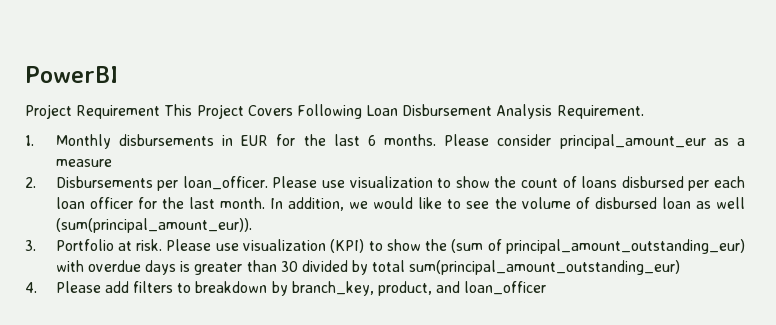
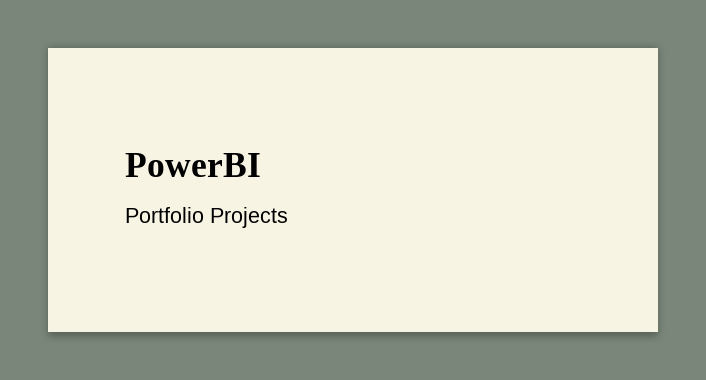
[25,104,644,119] [25,134,745,149] [55,159,112,167] [25,176,745,191] [55,197,745,211] [55,218,252,233] [25,239,745,254] [55,260,681,275] [25,281,547,296] Project Requirement This Project Covers Following Loan Disbursement Analysis Requirement. // 1. Monthly disbursements in EUR for the last 6 months. Please consider principal_amount_eur as a measure // 2. Disbursements per loan_officer. Please use visualization to show the count of loans disbursed per each loan officer for the last month. In addition, we would like to see the volume of disbursed loan as well (sum(principal_amount_eur)). // 3. Portfolio at risk. Please use visualization (KPI) to show the (sum of principal_amount_outstanding_eur) with overdue days is greater than 30 divided by total sum(principal_amount_outstanding_eur) // 4. Please add filters to breakdown by branch_key, product, and loan_officer -> [125,207,288,228] Portfolio Projects

